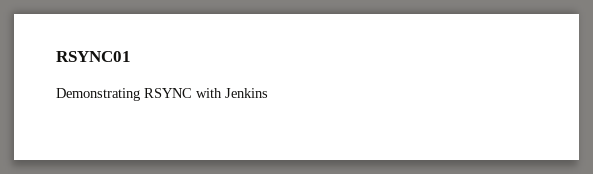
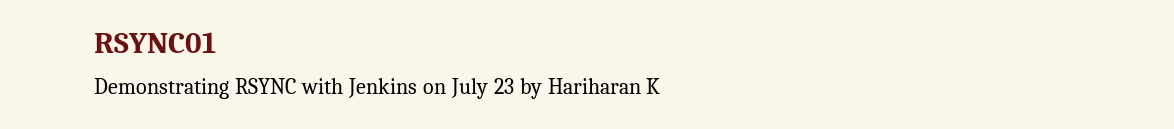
(268, 93) none -> [422,78,661,99] on July 23 by Hariharan K

